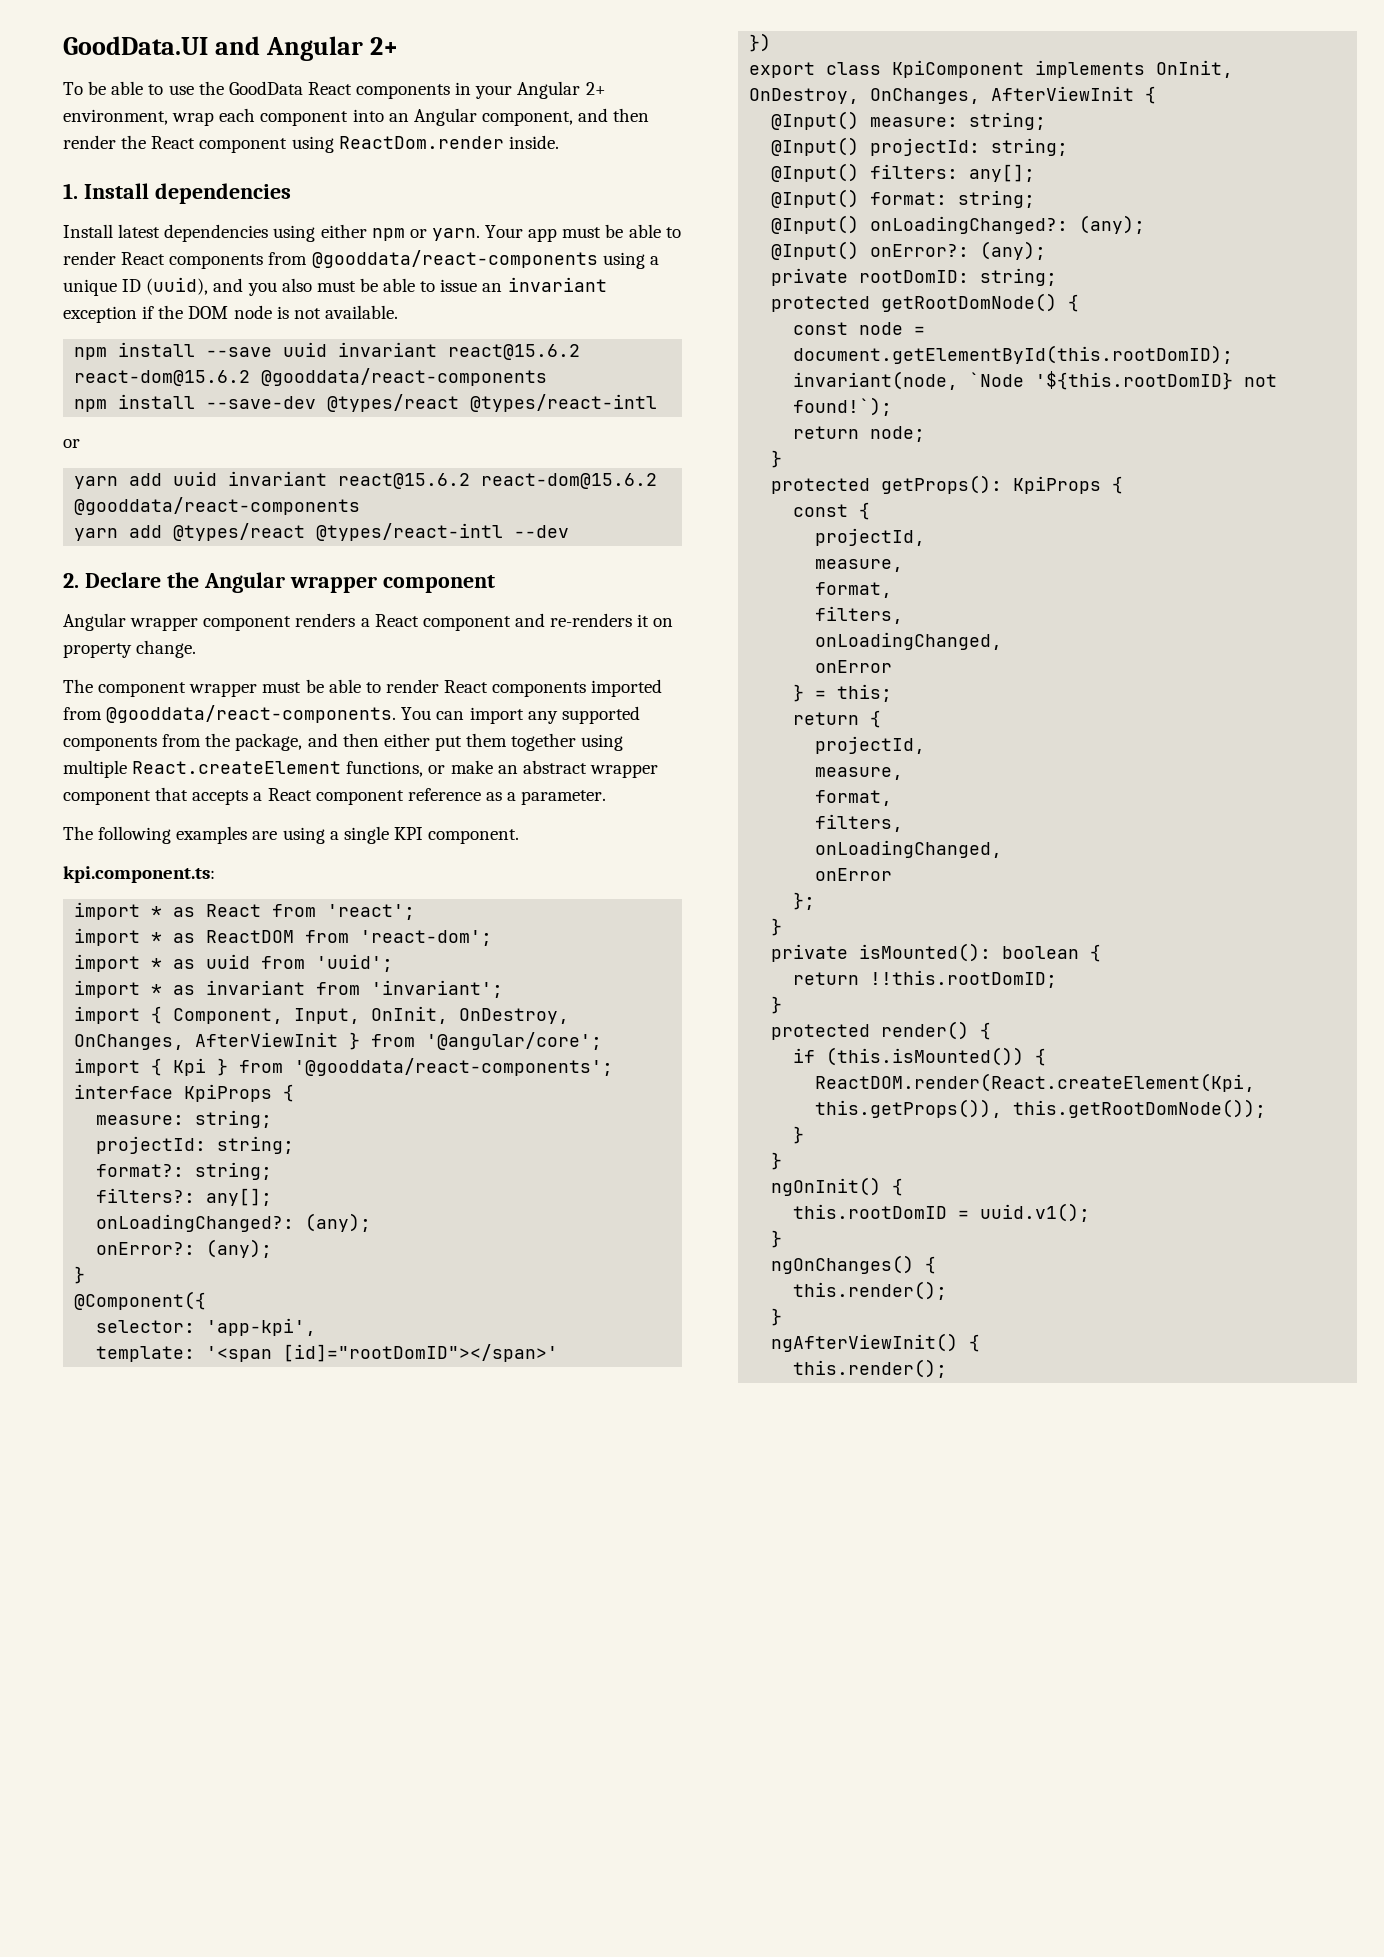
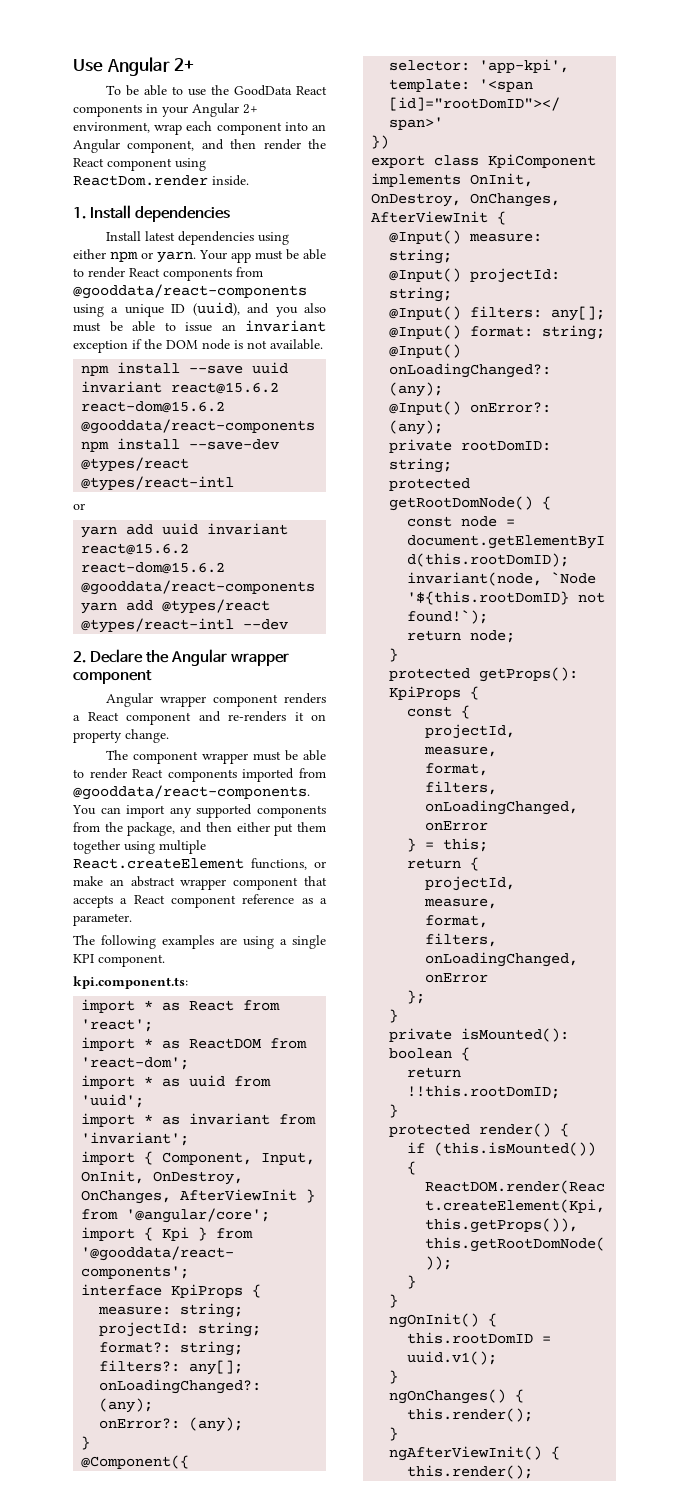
[63,36,261,55] GoodData.UI and -> [73,59,103,72] Use

